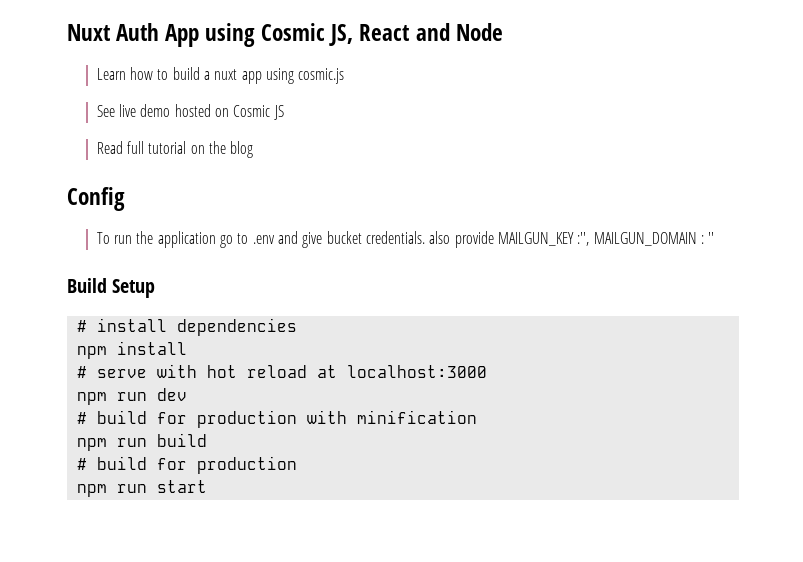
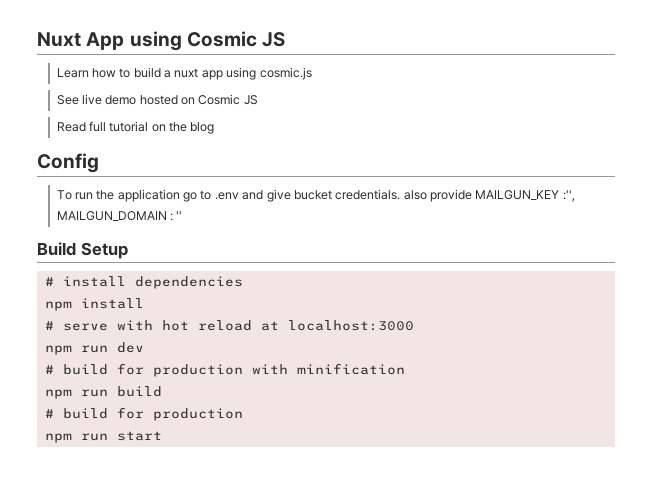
[116,23,160,41] Auth -> (81, 39) none
[329,23,503,46] JS, React and Node -> [262,32,286,47] JS

